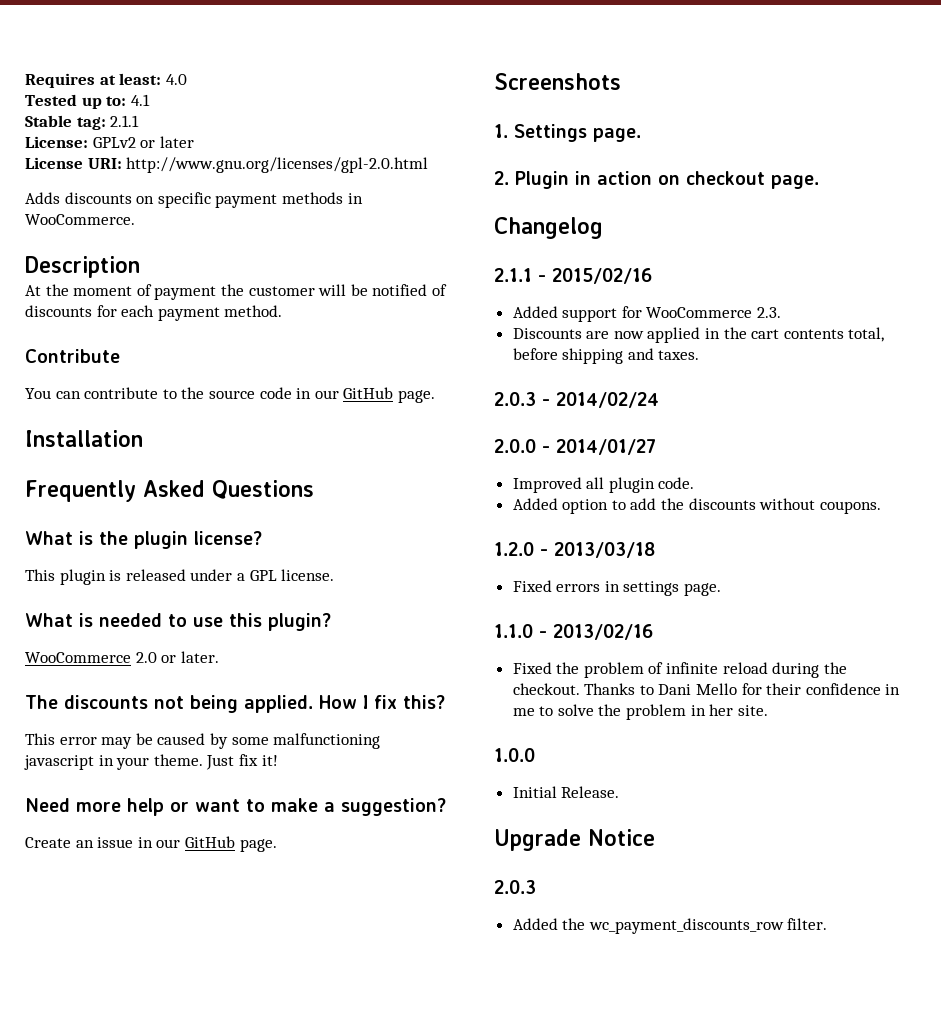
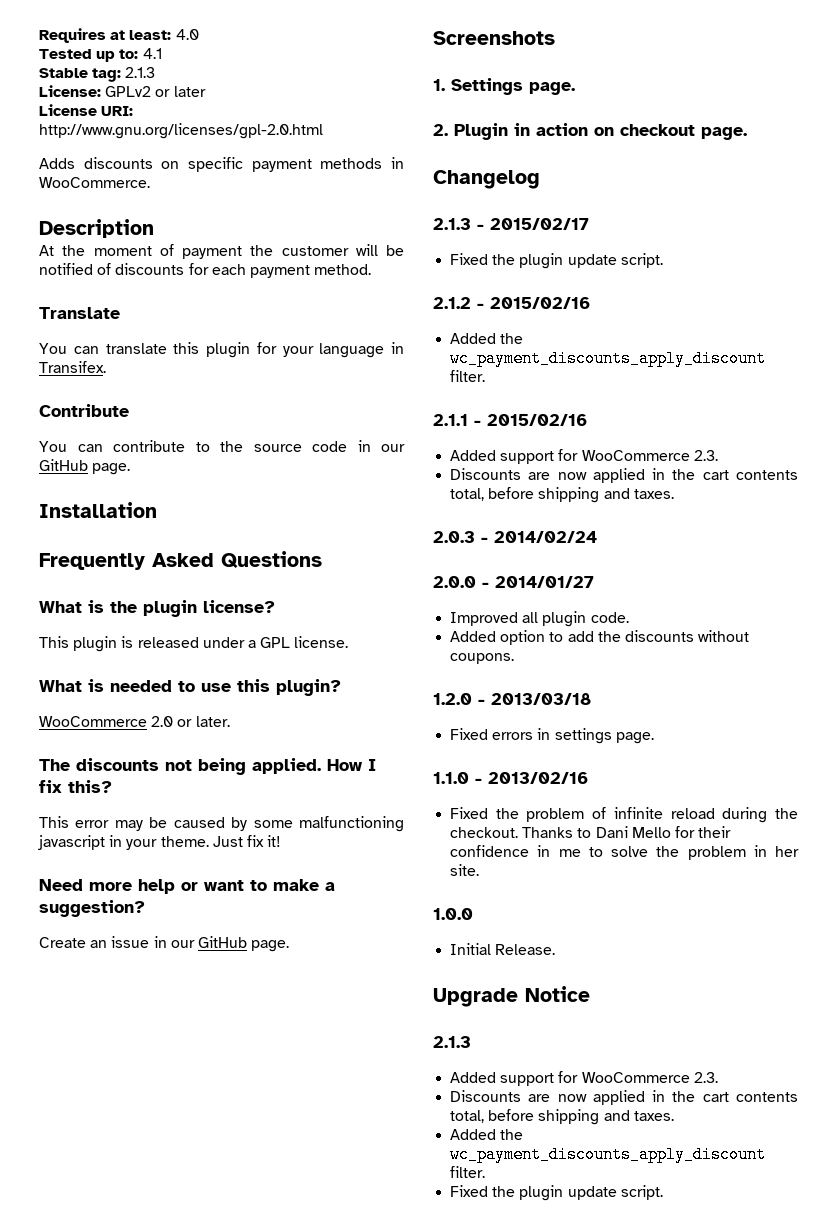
[110,115,140,127] 2.1.1 -> [125,67,156,78] 2.1.3
(283, 311) none -> [39,307,120,319] [39,342,404,358] [39,361,106,373] // Translate // You can translate this plugin for your language in Transifex.
(603, 228) none -> [433,218,589,230] [450,253,663,269] [433,297,590,309] [450,333,524,344] [450,350,767,367] [450,370,486,382] // 2.1.3 - 2015/02/17 // Fixed the plugin update script. // 2.1.2 - 2015/02/16 // Added the wc_payment_discounts_apply_discount filter.
[494,880,536,894] [512,918,828,934] 2.0.3 // Added the wc_payment_discounts_row filter. -> [433,1036,471,1048] [450,1071,718,1086] [450,1090,798,1105] [450,1109,674,1125] [450,1129,524,1140] [450,1146,767,1163] [450,1166,486,1178] [450,1185,663,1201] 2.1.3 // Added support for WooCommerce 2.3. // Discounts are now applied in the cart contents total, before shipping and taxes. // Added the wc_payment_discounts_apply_discount filter. // Fixed the plugin update script.

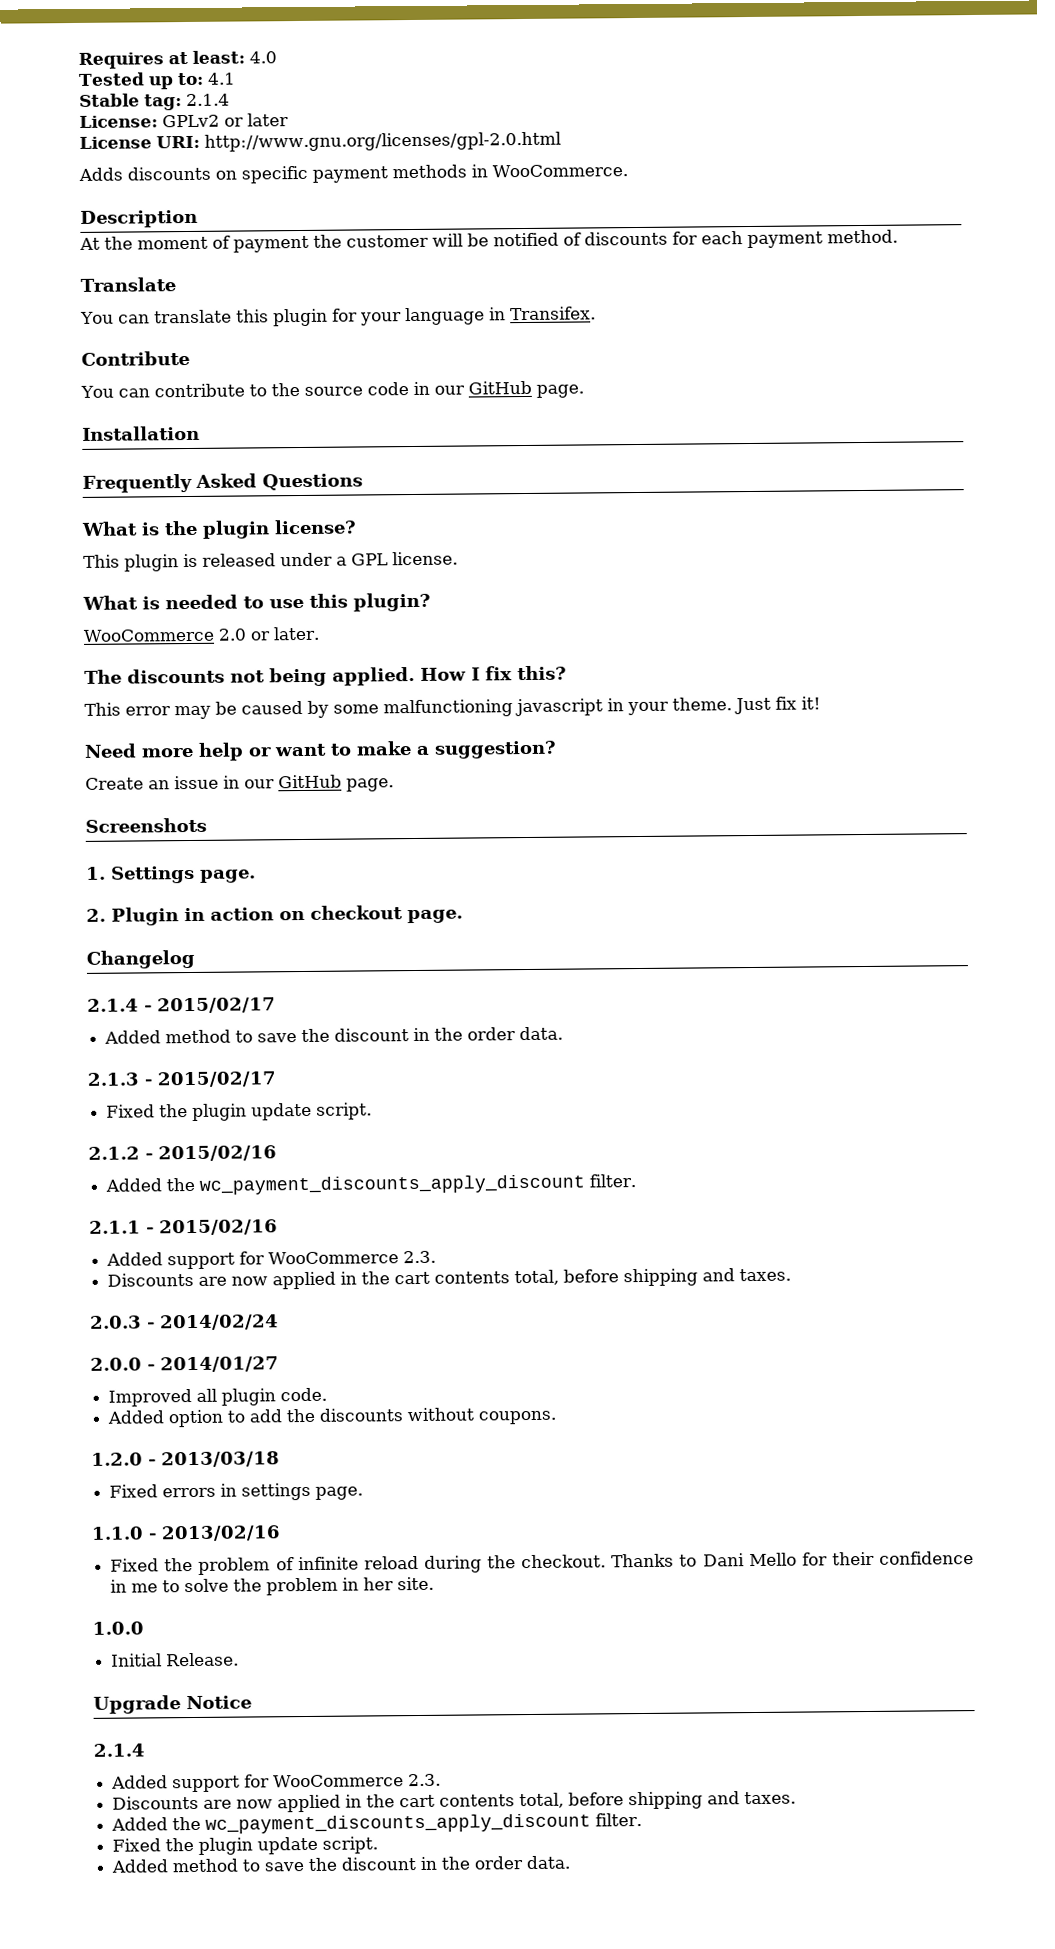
[125,67,156,78] 2.1.3 -> [186,93,230,107] 2.1.4
(540, 179) none -> [87,997,276,1014] [104,1026,564,1044] // 2.1.4 - 2015/02/17 // Added method to save the discount in the order data.
[433,1036,471,1048] 2.1.3 -> [93,1743,145,1757] 2.1.4
(663, 1192) none -> [111,1855,571,1873] // Added method to save the discount in the order data.

